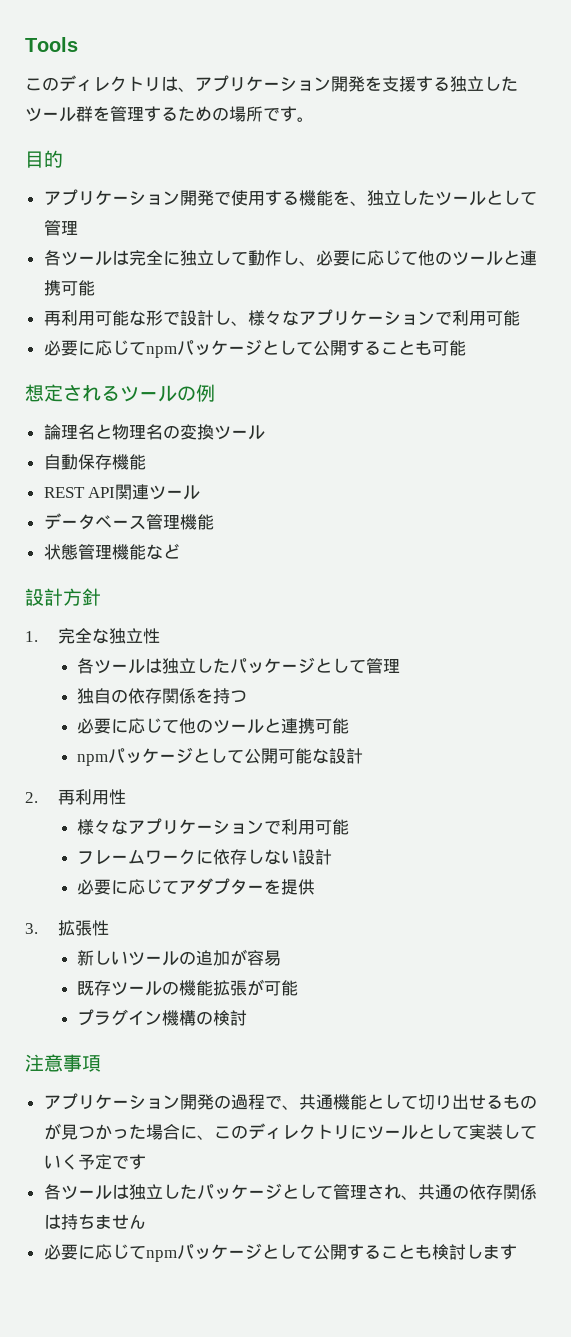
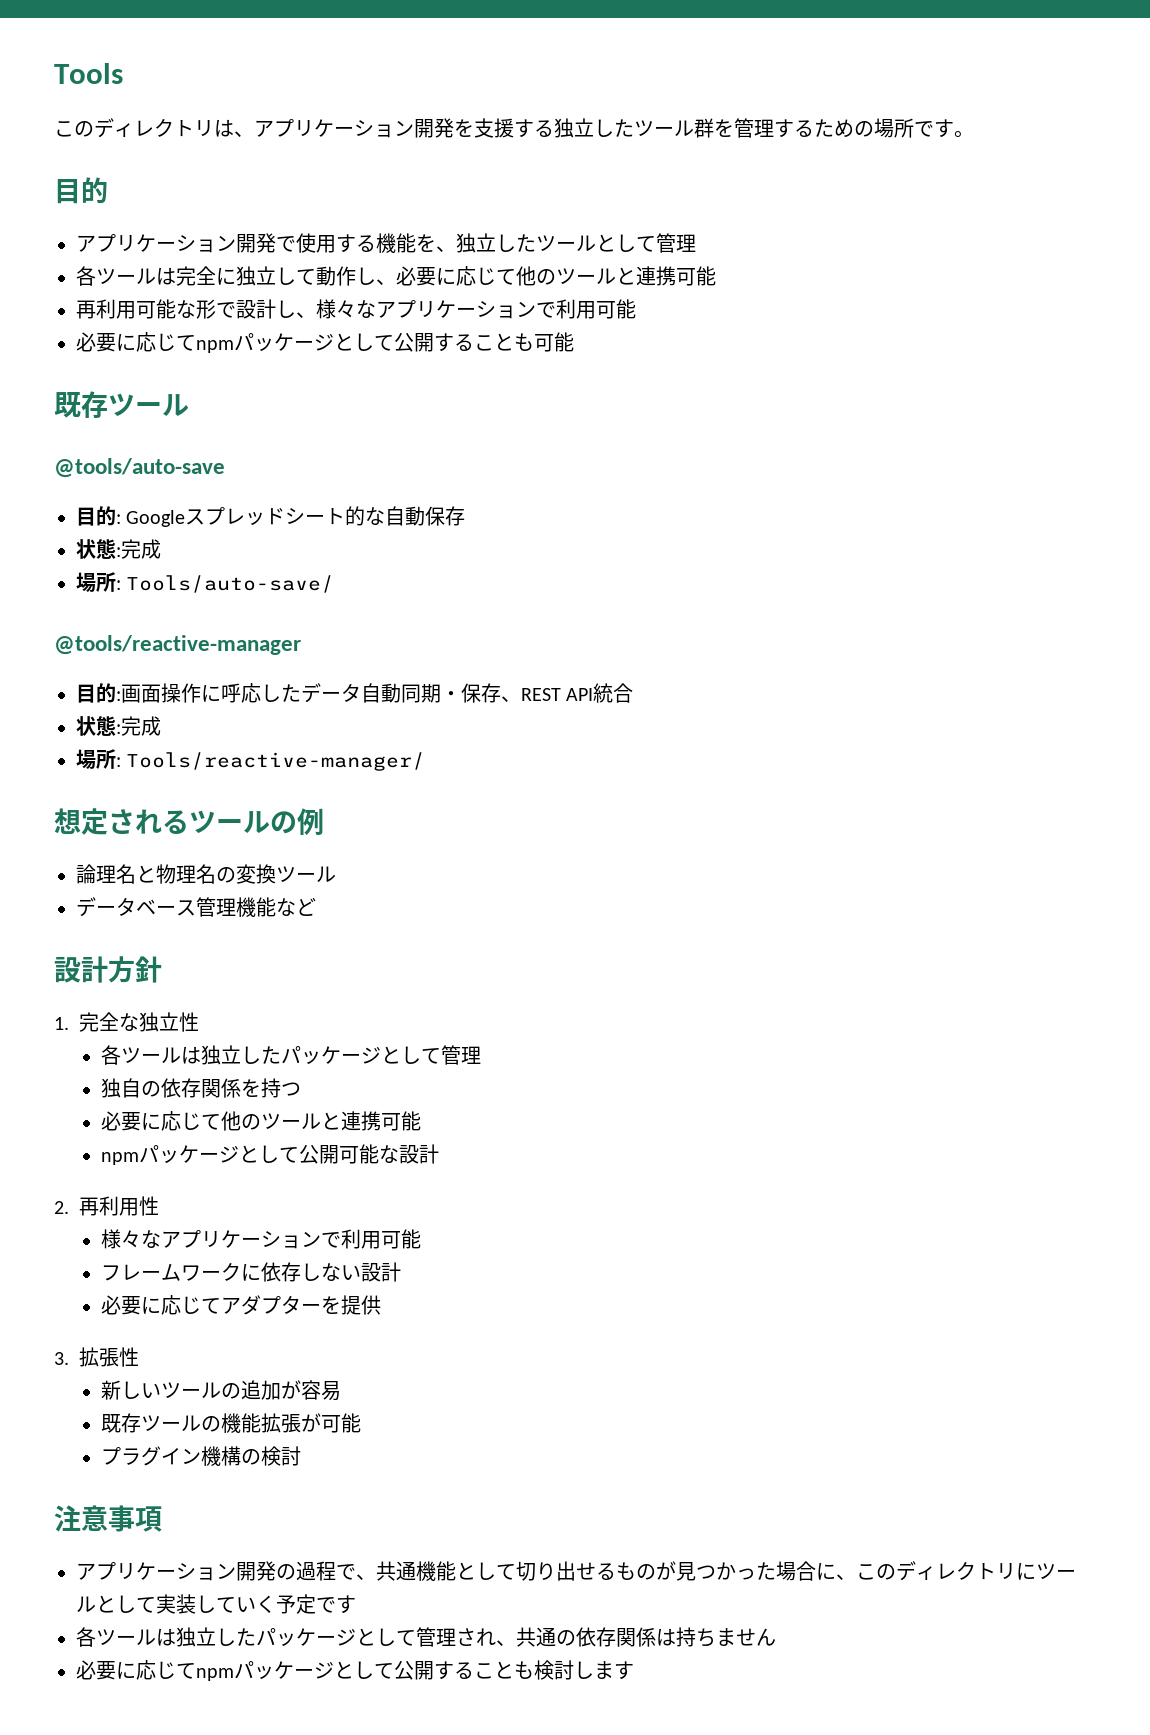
(466, 348) none -> [54,391,189,418] [54,458,225,478] [76,506,466,527] [76,539,161,559] [76,572,335,593] [54,635,301,655] [76,683,634,703] [76,716,161,736] [76,749,426,771] // 既存ツール // @tools/auto-save // 目的: Googleスプレッドシート的な自動保存 // 状態:完成 // 場所: Tools/auto-save/ // @tools/reactive-manager // 目的:画面操作に呼応したデータ自動同期・保存、REST API統合 // 状態:完成 // 場所: Tools/reactive-manager/
[43,454,146,470] [43,484,201,500] // 自動保存機能 // REST API関連ツール -> (336, 874) none
[43,544,146,560] // 状態管理機能 -> (276, 907) none

